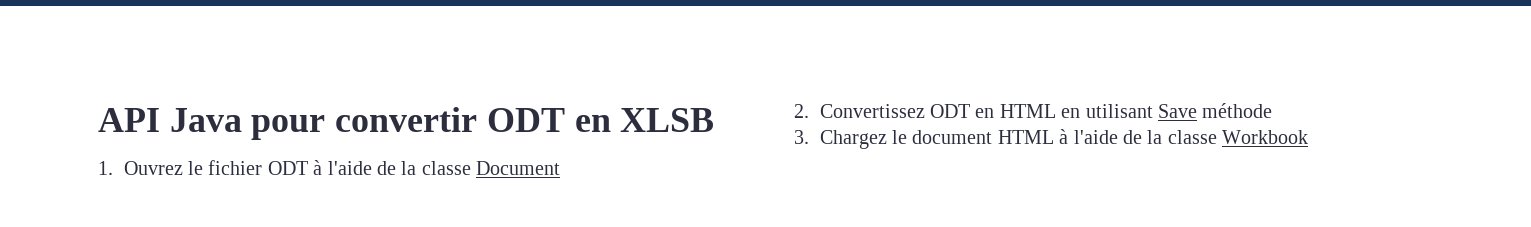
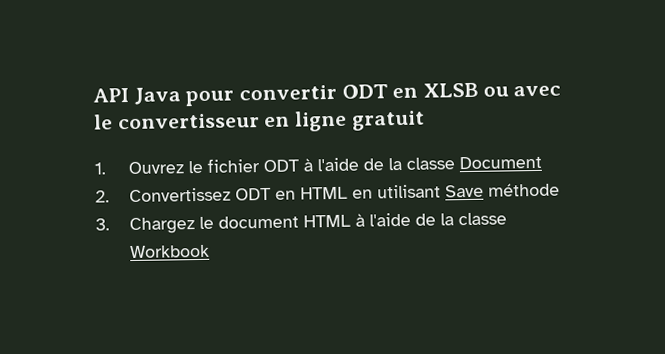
(715, 120) none -> [482,85,562,97] [94,110,425,132] ou avec le convertisseur en ligne gratuit

